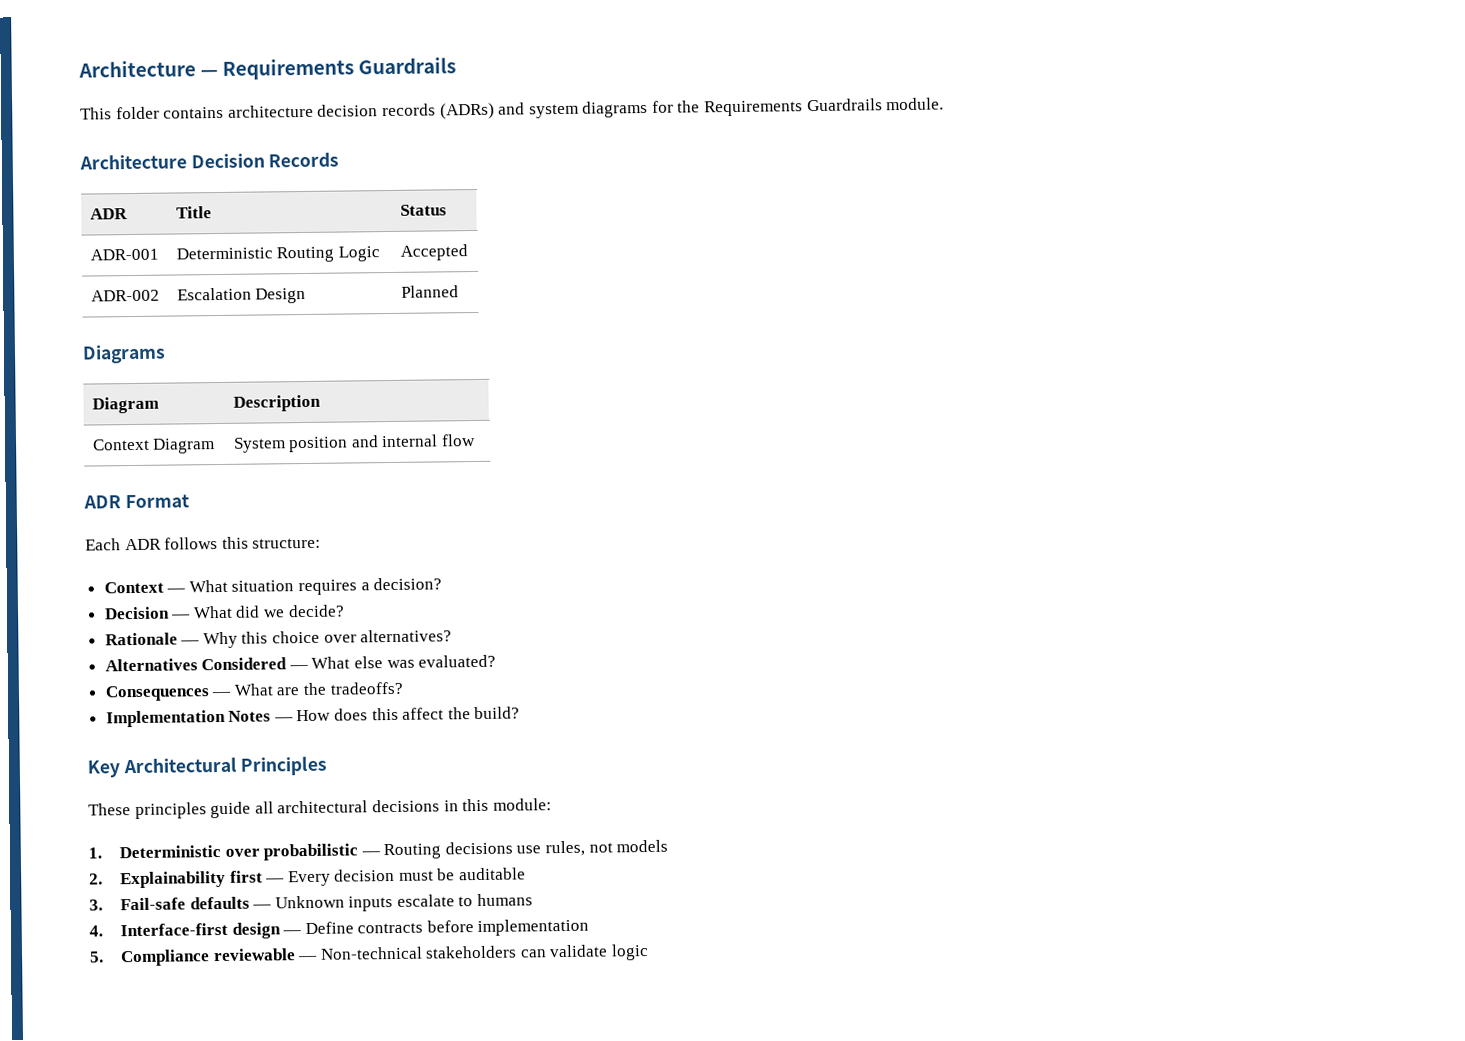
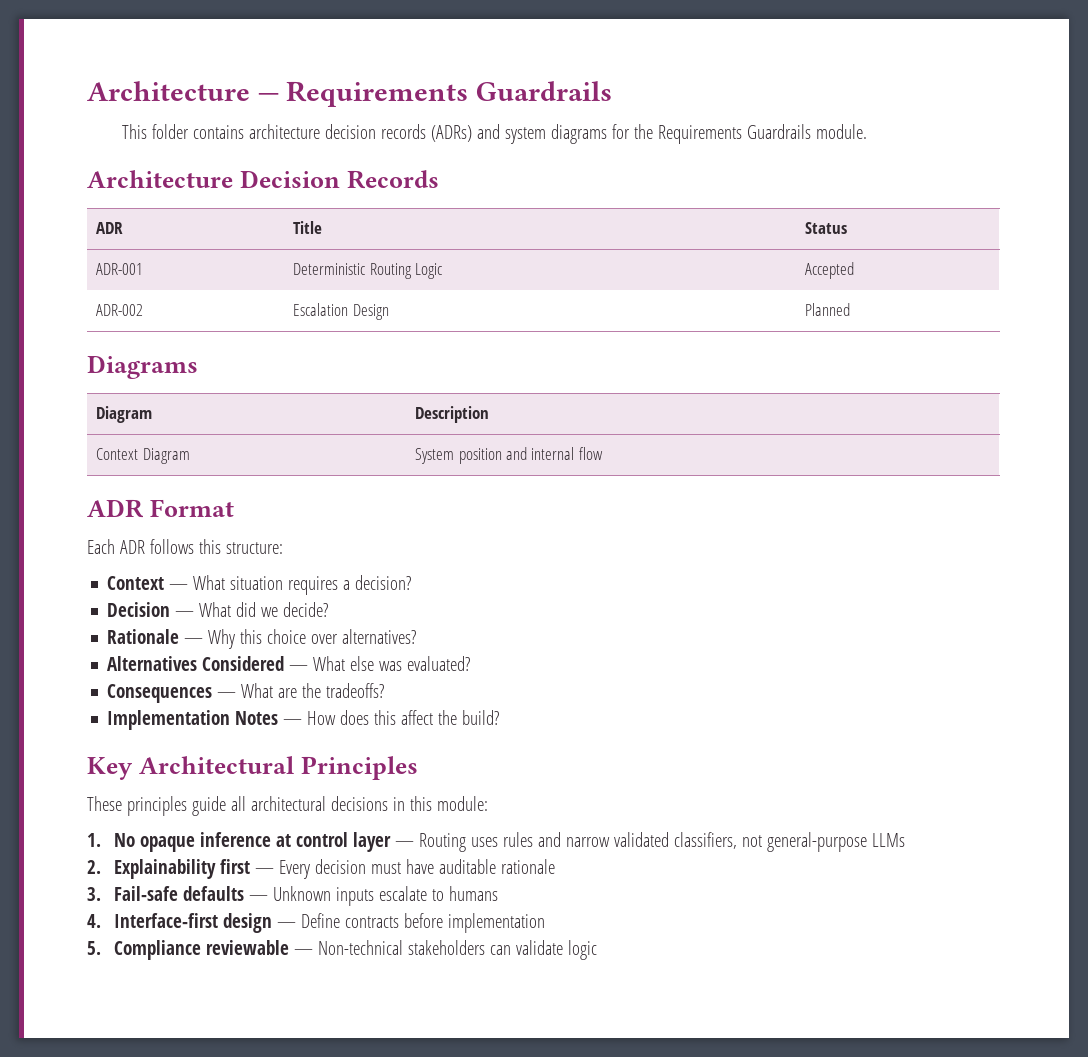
[118,839,669,861] Deterministic over probabilistic — Routing decisions use rules, not models -> [114,832,906,852] No opaque inference at control layer — Routing uses rules and narrow validated classifiers, not general-purpose LLMs
[437,868,456,881] be -> [406,859,435,874] have
(527, 874) none -> [501,859,556,874] rationale

